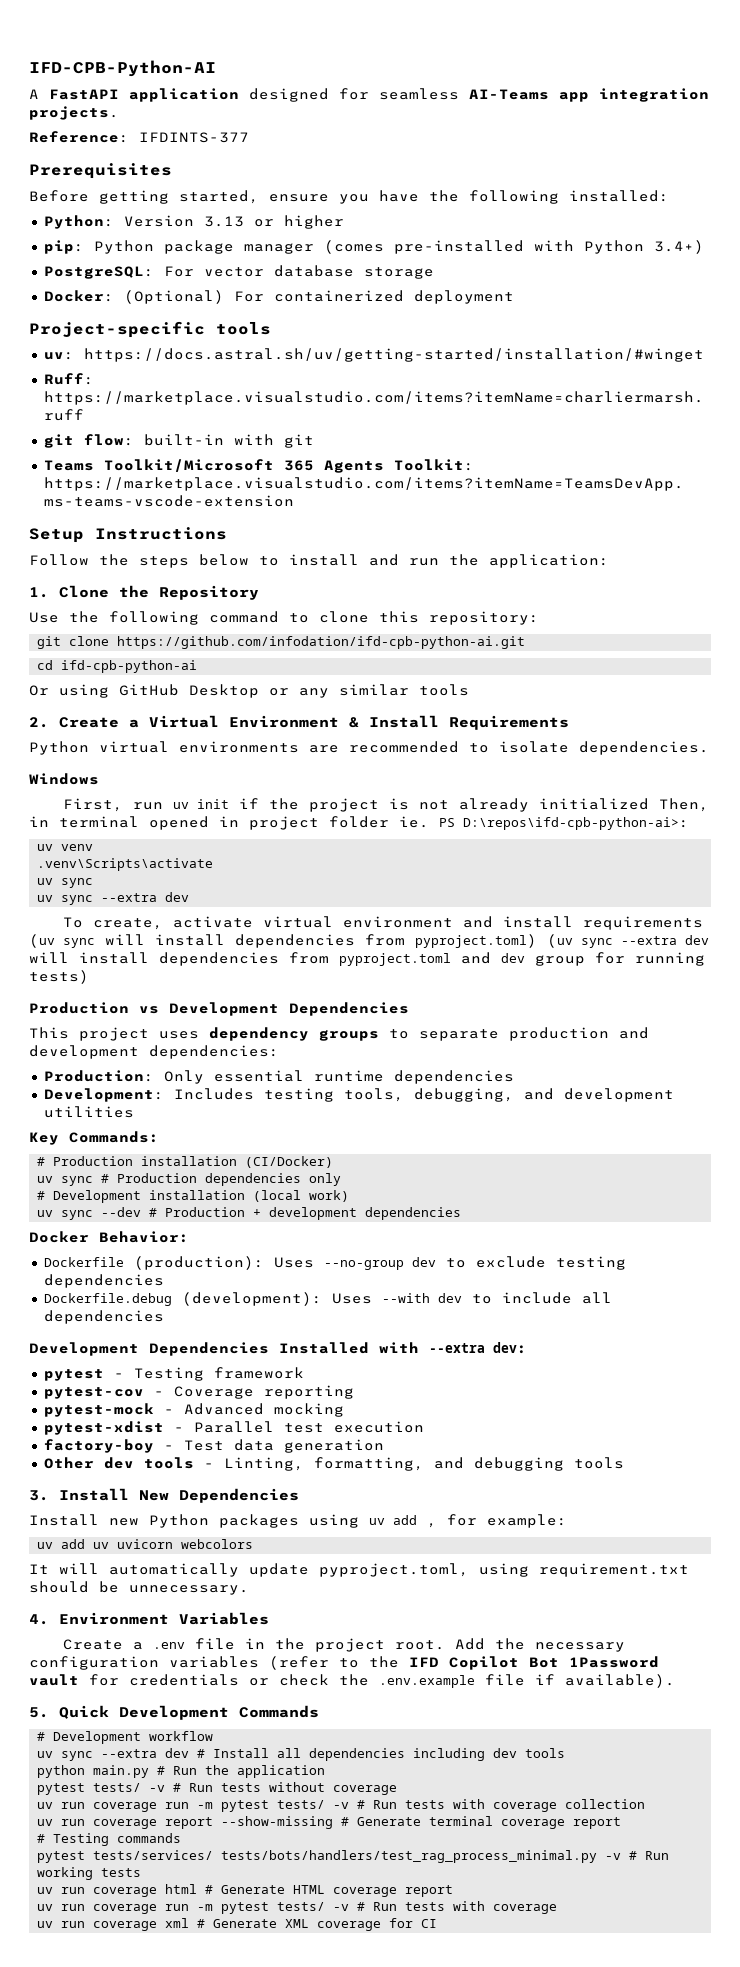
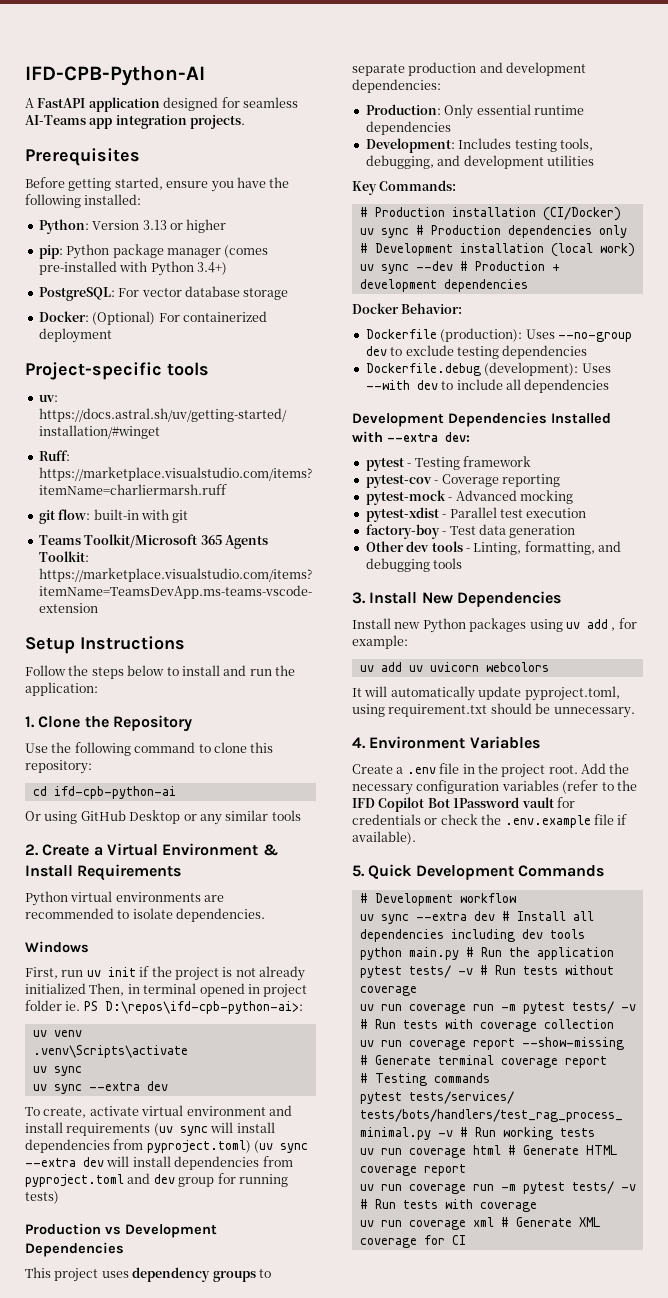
[29,131,249,143] // Reference: IFDINTS-377 -> (246, 122) none
[37,636,526,649] // git clone https://github.com/infodation/ifd-cpb-python-ai.git -> (92, 767) none

